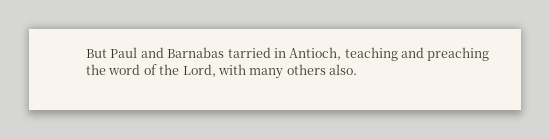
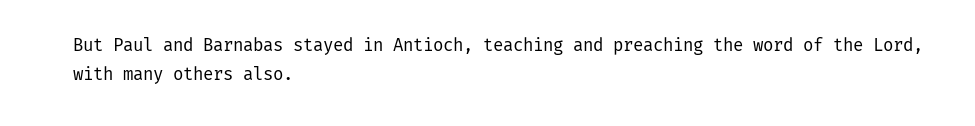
[227,47,271,58] tarried -> [293,37,353,55] stayed

